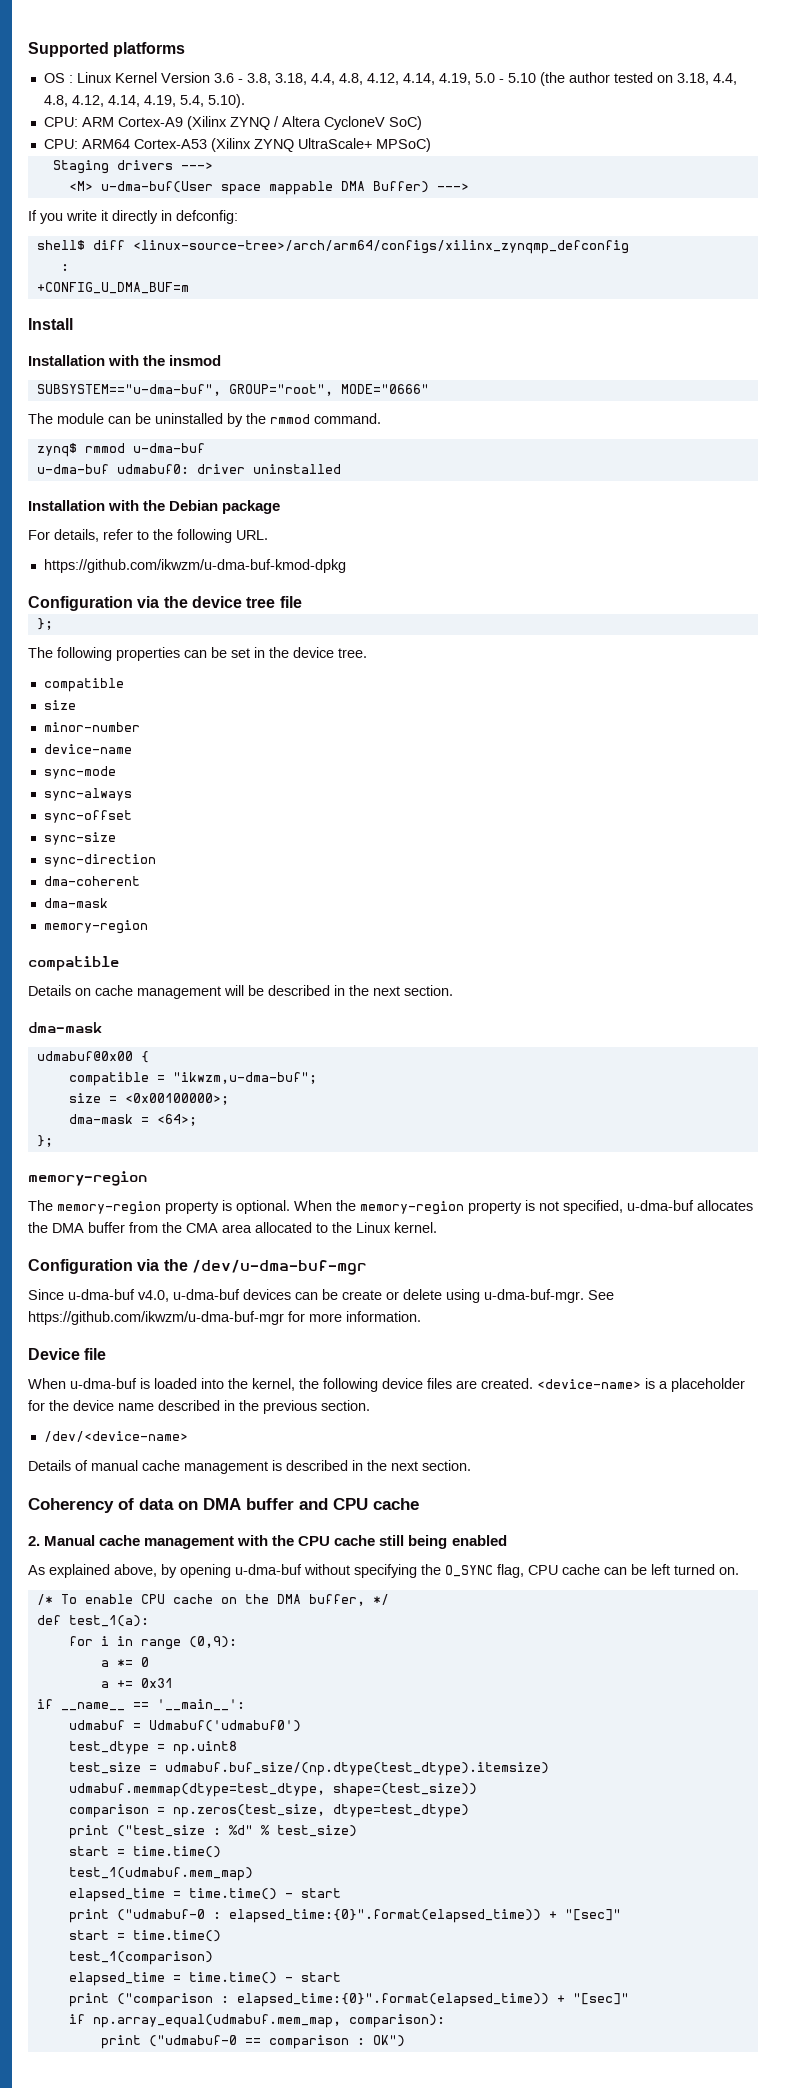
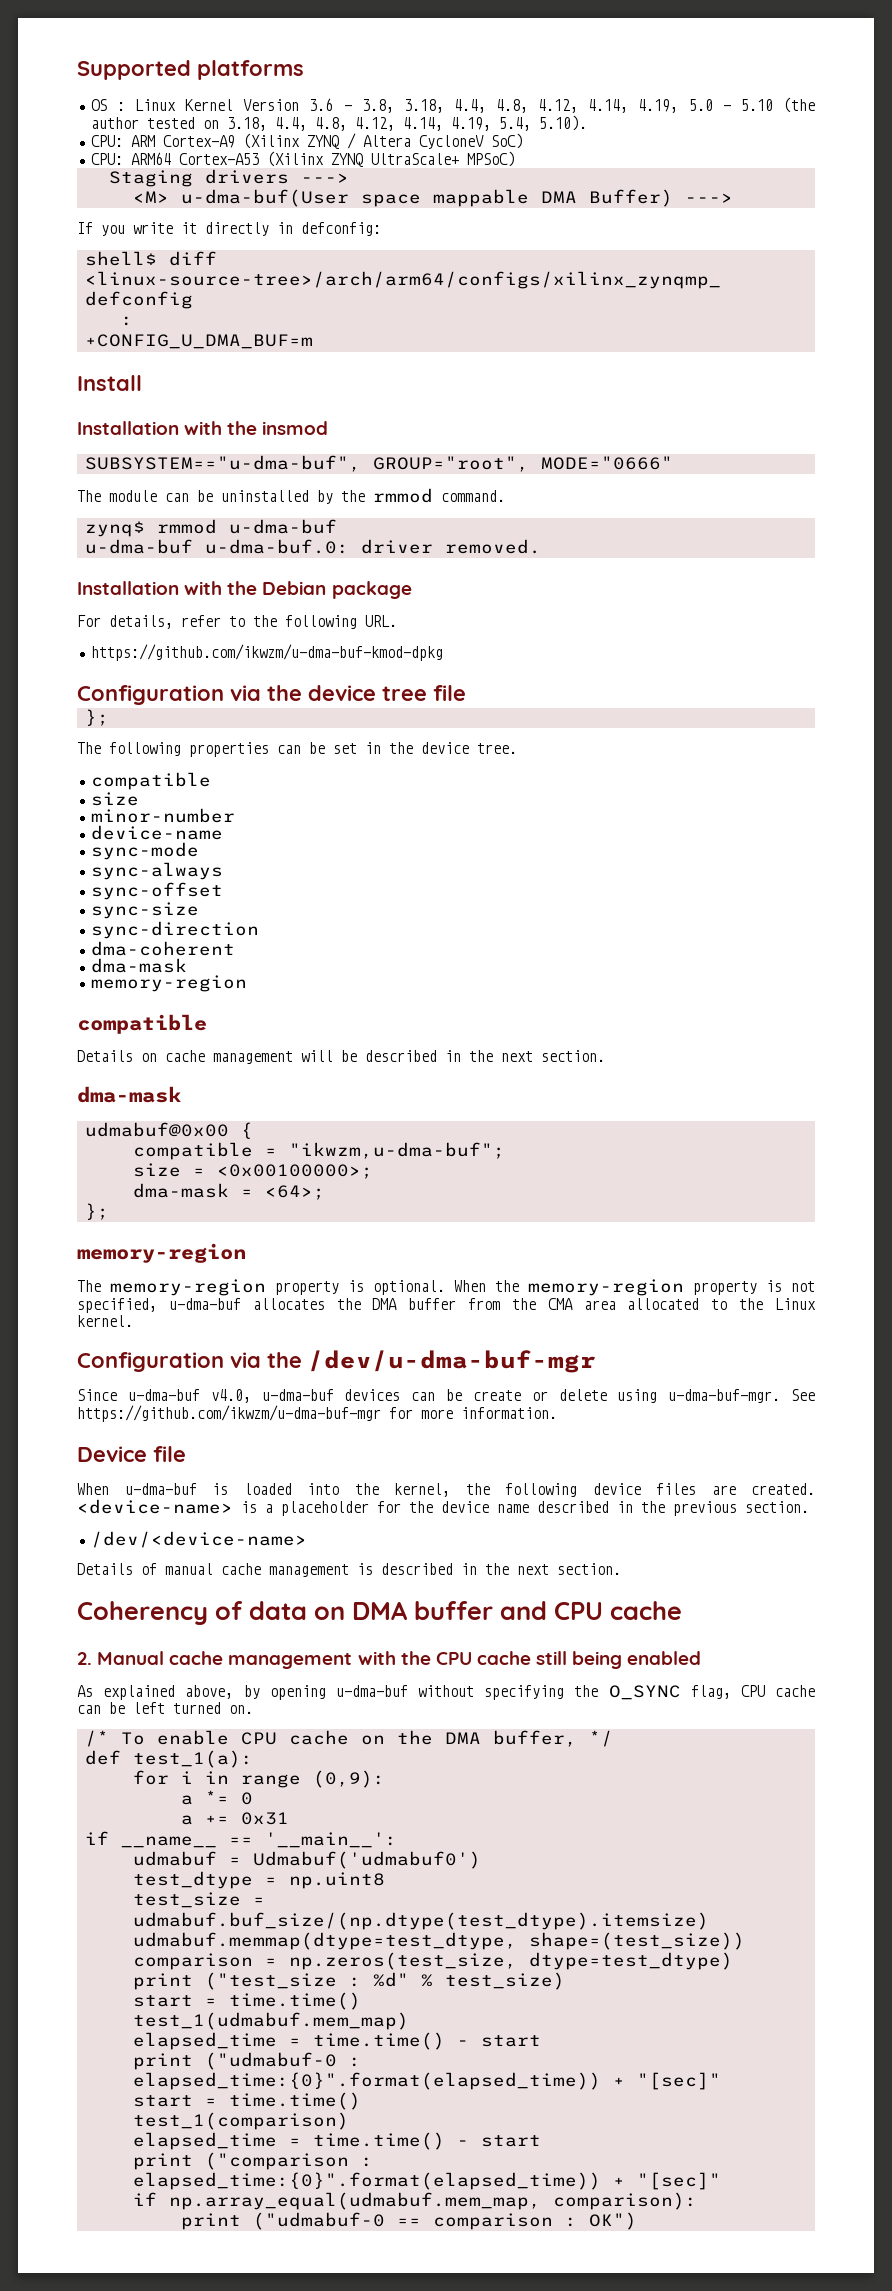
[116,464,341,474] udmabuf0: driver uninstalled -> [204,539,541,554] u-dma-buf.0: driver removed.

